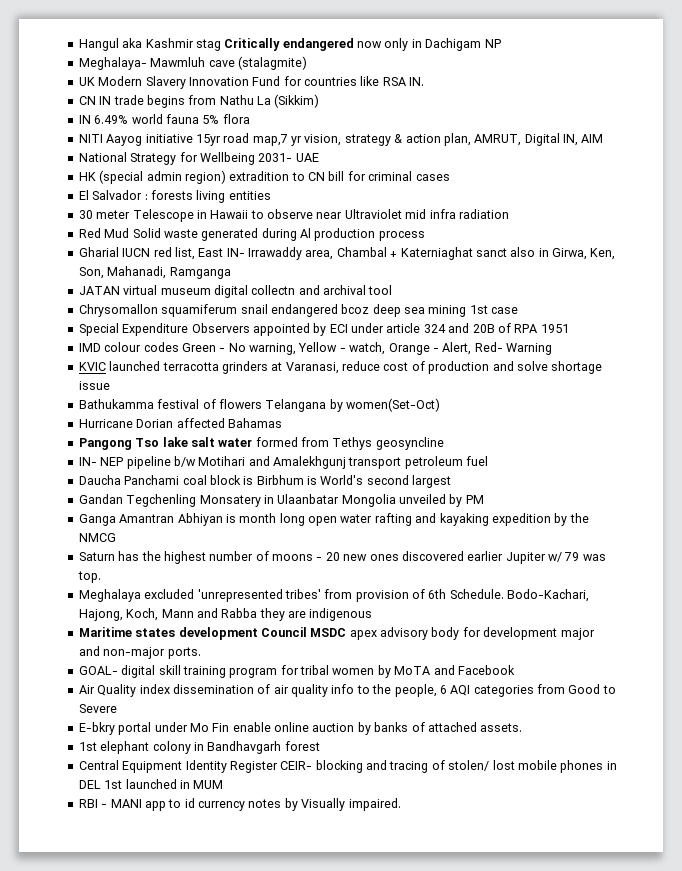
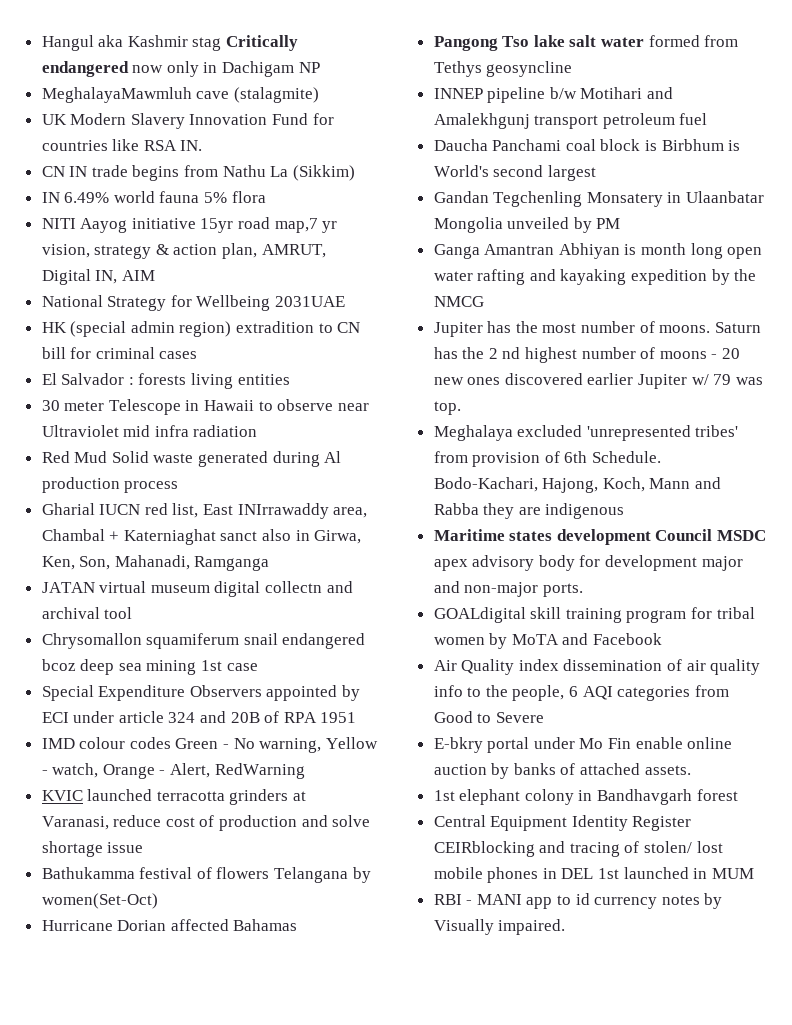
[78,57,206,70] Meghalaya- Mawmluh -> [41,87,192,103] MeghalayaMawmluh
[258,153,319,162] 2031- UAE -> [275,296,346,307] 2031UAE
[226,247,302,260] IN- Irrawaddy -> [237,503,329,519] INIrrawaddy
[474,342,552,355] Red- Warning -> [214,763,305,779] RedWarning
[78,457,124,466] IN- NEP -> [433,88,483,99] INNEP
(116, 537) none -> [433,321,711,337] Jupiter has the most number of moons.
(161, 556) none -> [488,347,521,359] 2 nd
[78,665,156,678] GOAL- digital -> [433,607,526,623] GOALdigital
[280,760,363,773] CEIR- blocking -> [433,841,535,857] CEIRblocking

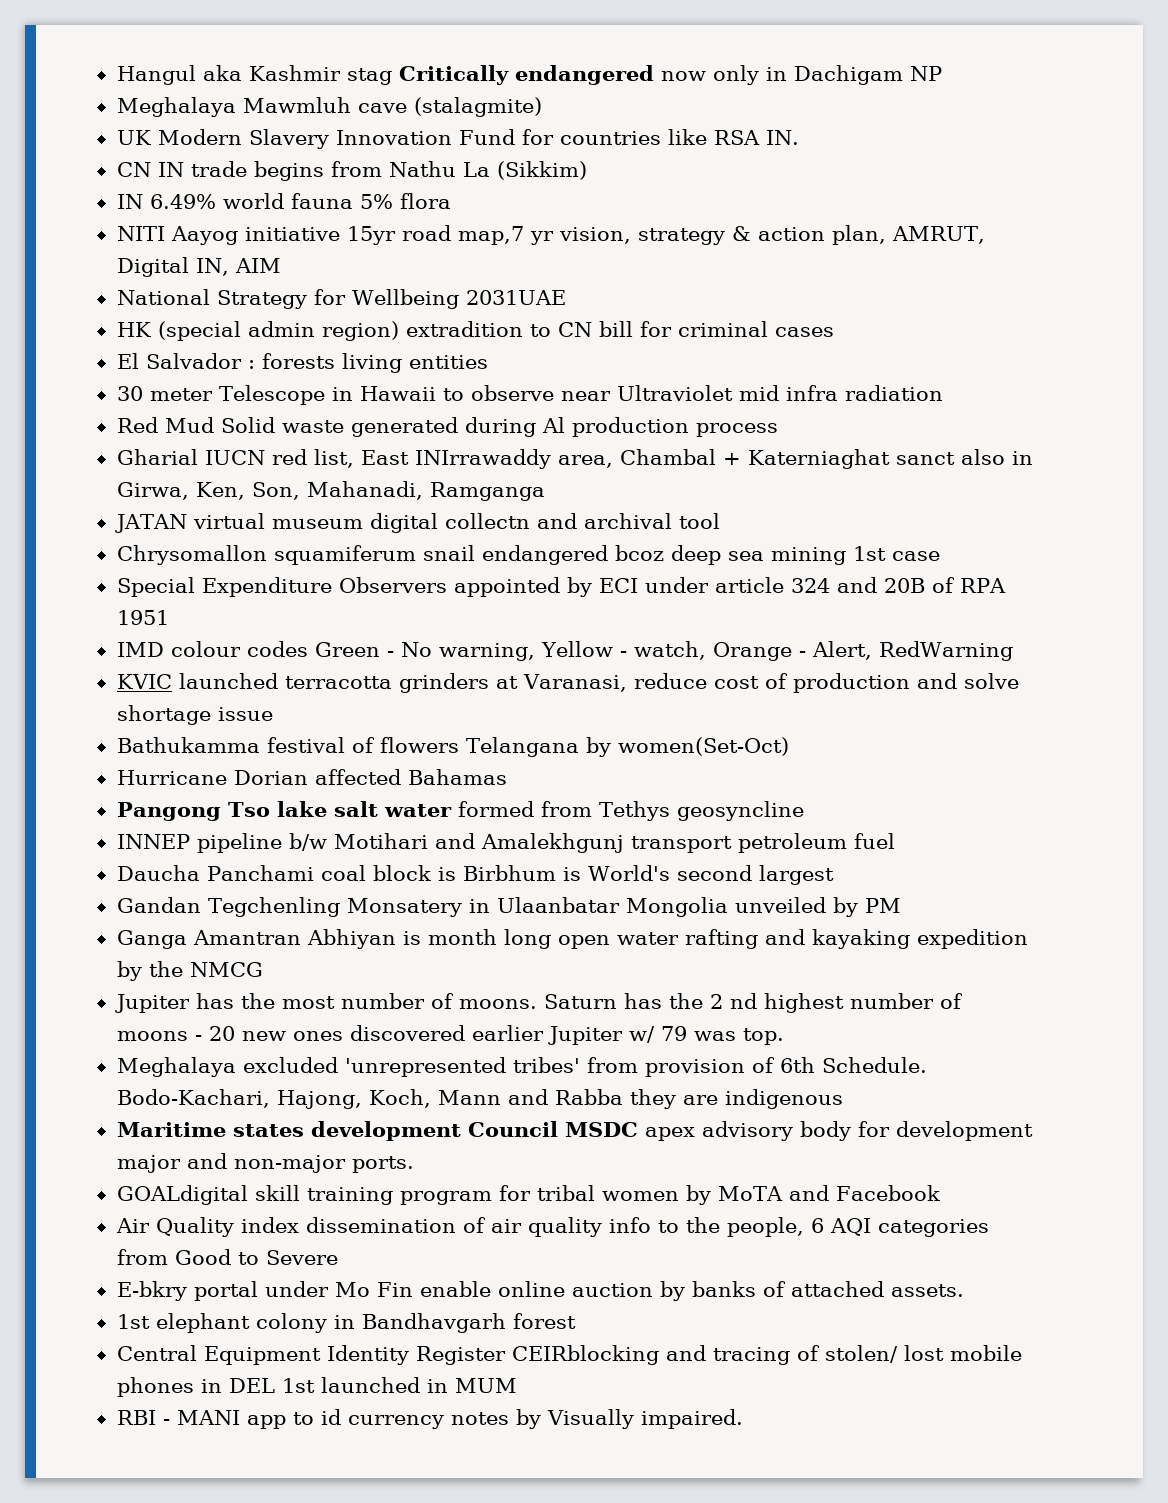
[41,87,192,103] MeghalayaMawmluh -> [116,97,351,117] Meghalaya Mawmluh

